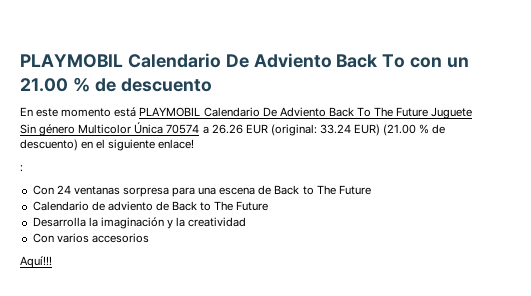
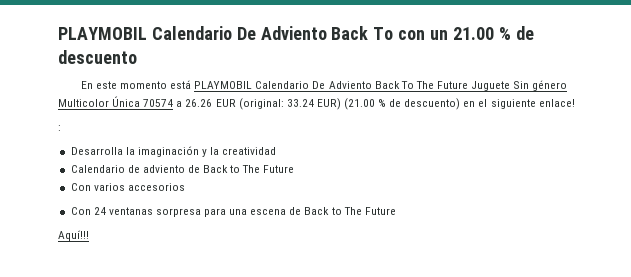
(23, 168) none -> [70,146,277,157] [70,165,295,173] [70,183,185,191] // Desarrolla la imaginación y la creatividad // Calendario de adviento de Back to The Future // Con varios accesorios
[32,201,269,211] [32,217,247,229] [32,233,149,243] // Calendario de adviento de Back to The Future // Desarrolla la imaginación y la creatividad // Con varios accesorios -> (396, 211) none

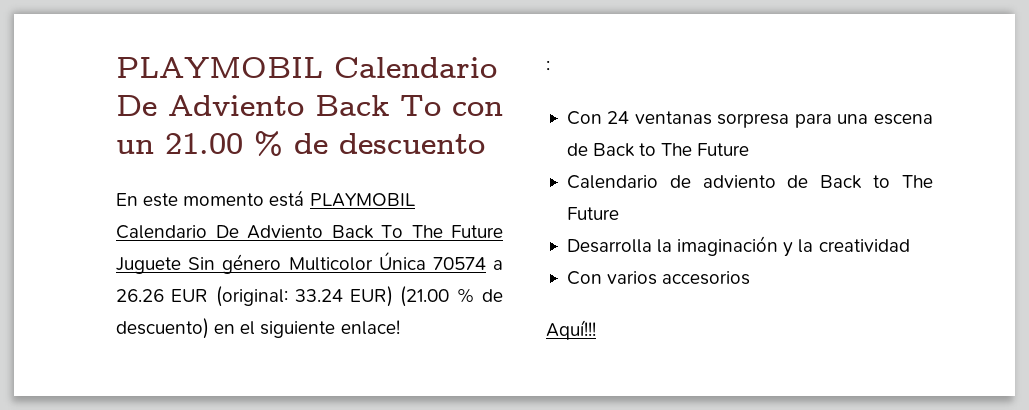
[70,146,277,157] [70,165,295,173] [70,183,185,191] // Desarrolla la imaginación y la creatividad // Calendario de adviento de Back to The Future // Con varios accesorios -> (550, 66) none
(396, 211) none -> [566,175,933,189] [566,207,619,220] [566,236,910,257] [566,271,751,285] // Calendario de adviento de Back to The Future // Desarrolla la imaginación y la creatividad // Con varios accesorios

